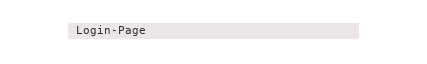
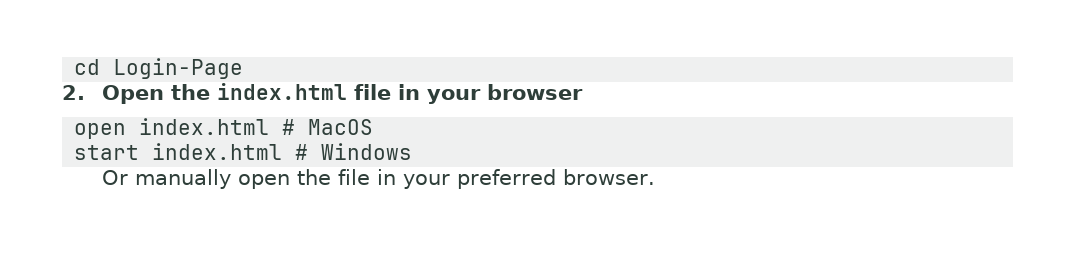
(75, 30) none -> [74,59,101,75] cd
(146, 30) none -> [62,83,583,104] [74,118,374,139] [74,143,413,160] [101,169,655,189] // 2. Open the index.html file in your browser // open index.html # MacOS // start index.html # Windows // Or manually open the file in your preferred browser.

